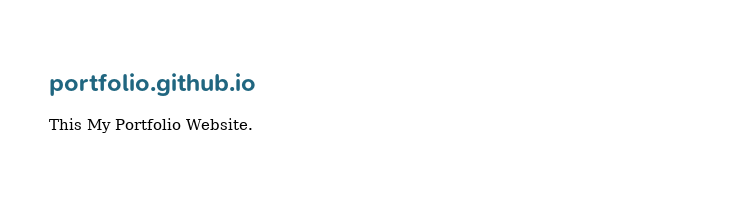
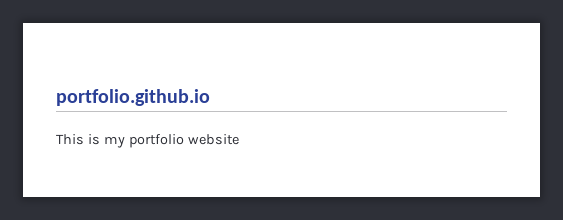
[87,118,253,133] My Portfolio Website. -> [87,134,239,148] is my portfolio website

